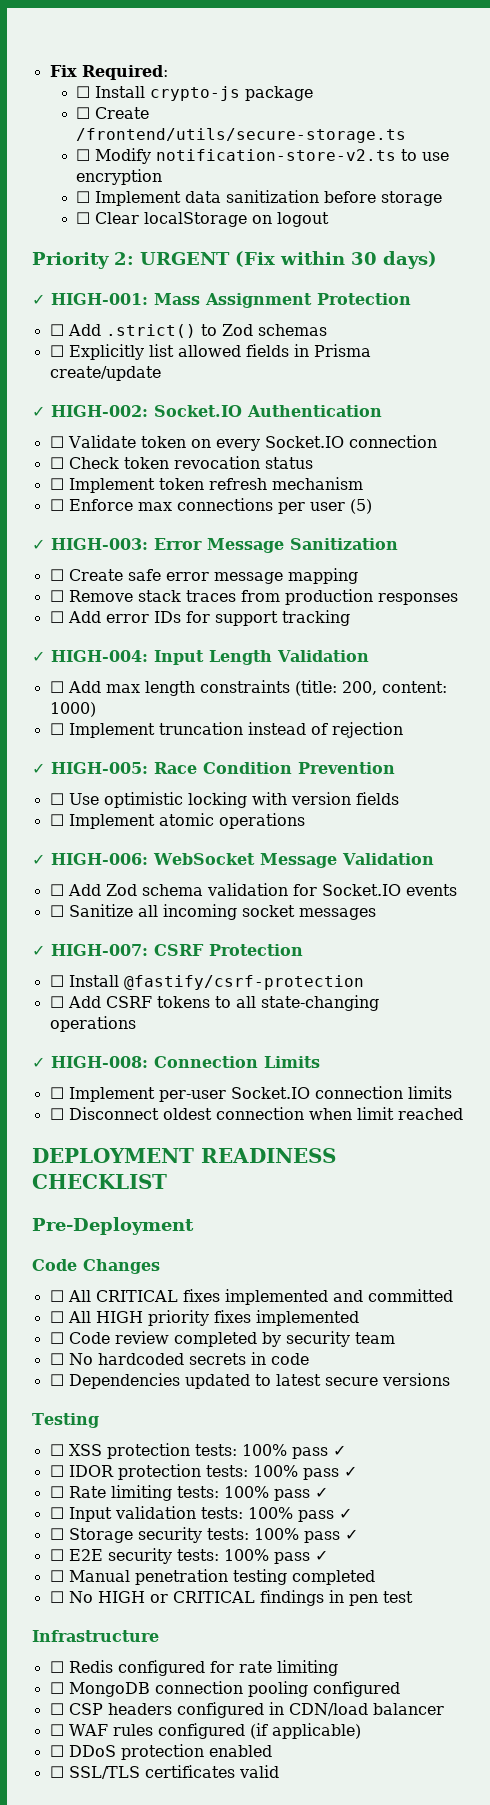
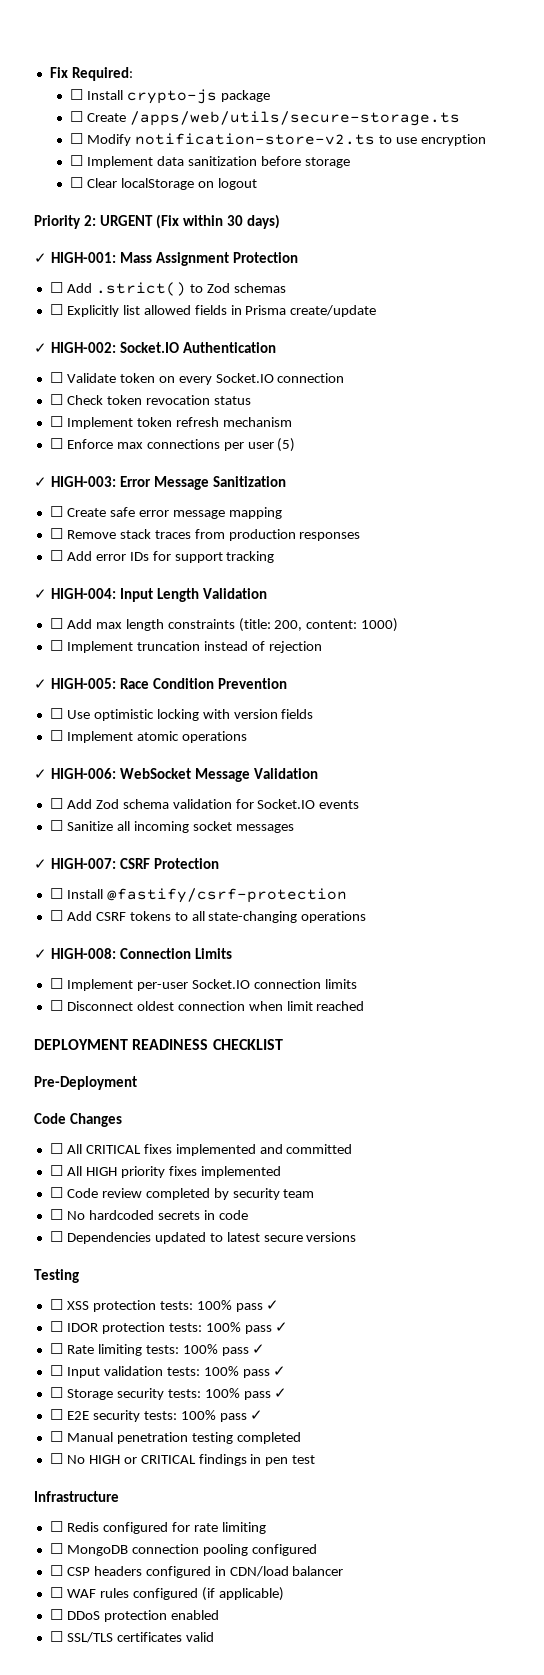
[75,128,406,143] /frontend/utils/secure-storage.ts -> [130,111,461,126] /apps/web/utils/secure-storage.ts

